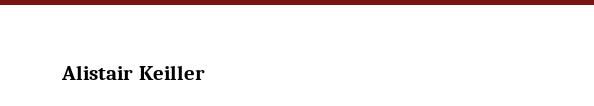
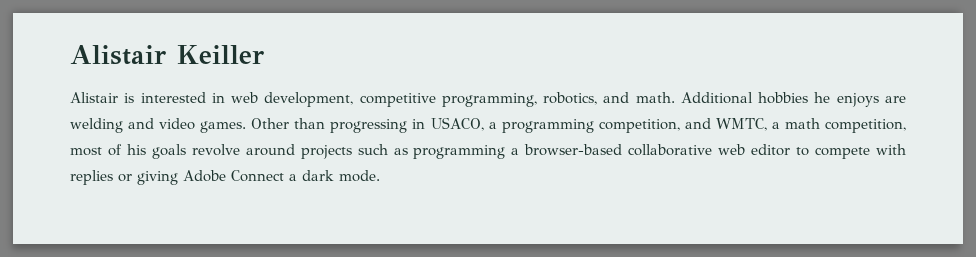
(205, 72) none -> [70,92,906,107] [70,117,906,133] [70,144,907,159] [70,170,380,185] // Alistair is interested in web development, competitive programming, robotics, and math. Additional hobbies he enjoys are welding and video games. Other than progressing in USACO, a programming competition, and WMTC, a math competition, most of his goals revolve around projects such as programming a browser-based collaborative web editor to compete with replies or giving Adobe Connect a dark mode.

